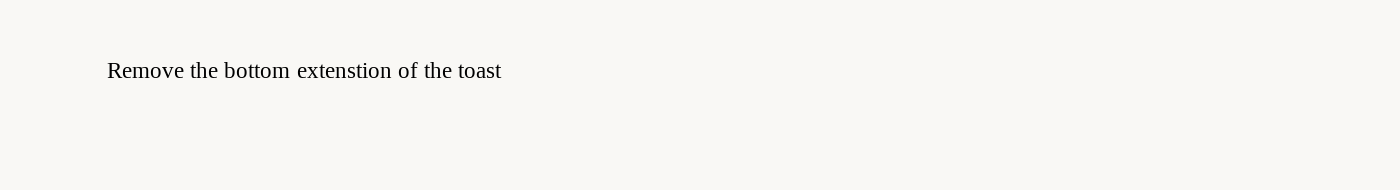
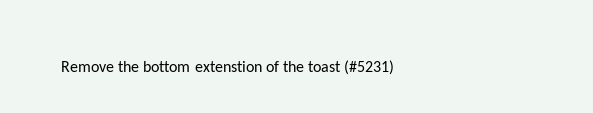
(503, 71) none -> [344,60,395,75] (#5231)

